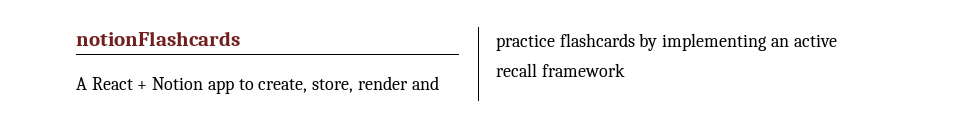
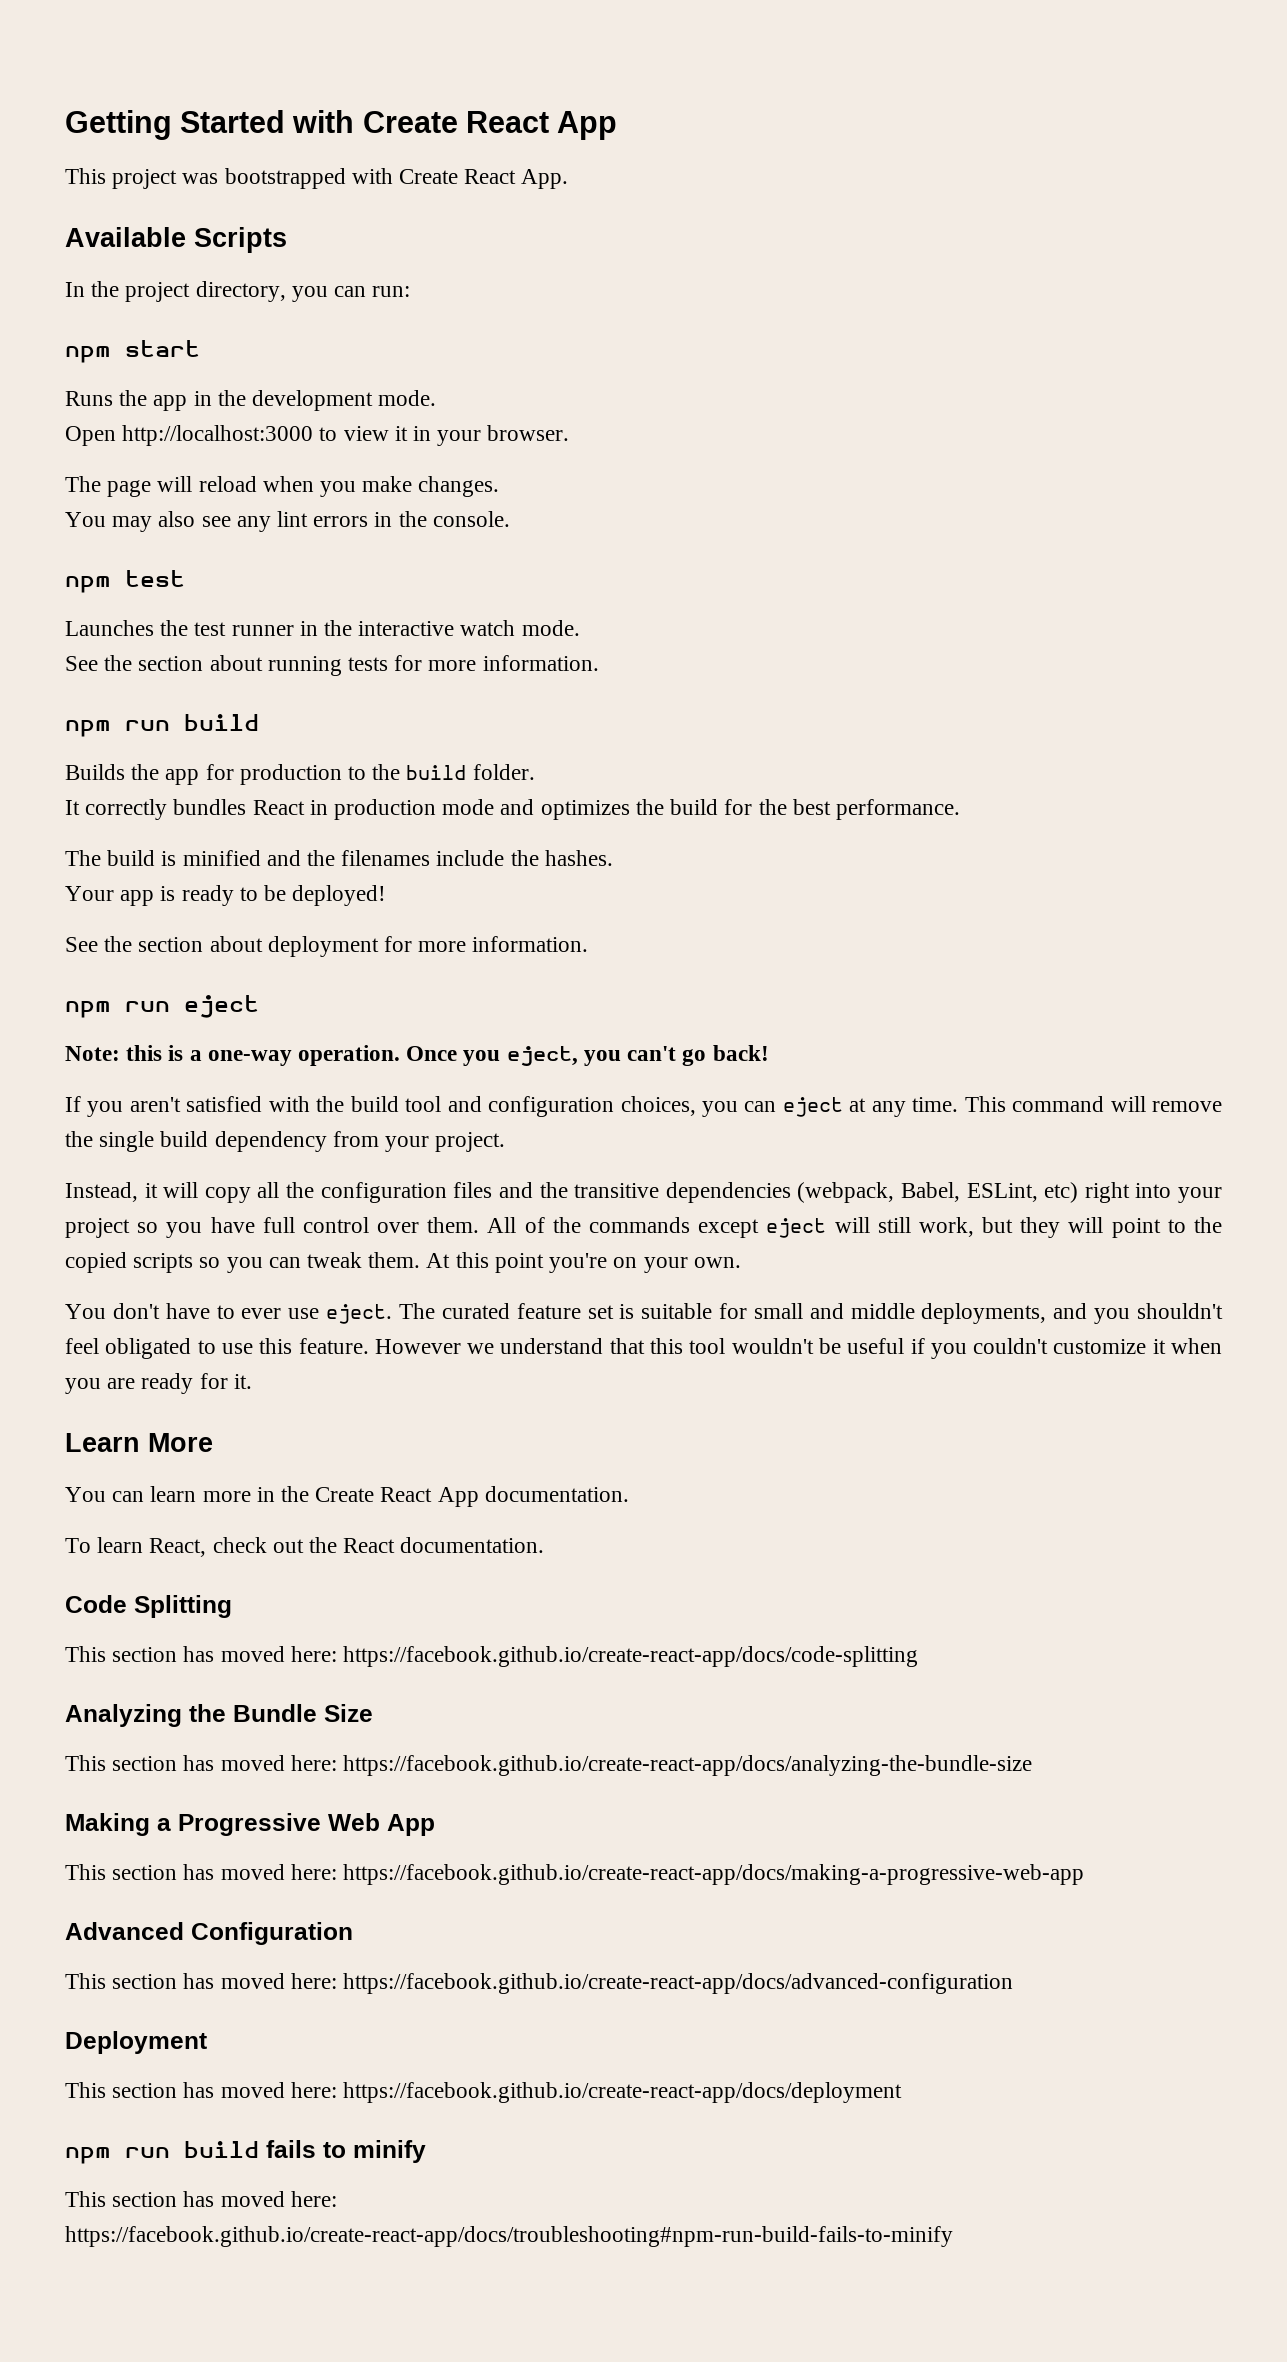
[76,31,240,46] [76,76,439,94] [496,33,837,51] [496,63,625,77] notionFlashcards // A React + Notion app to create, store, render and practice flashcards by implementing an active recall framework -> [65,110,618,140] [65,168,569,189] [65,227,287,253] [65,281,411,302] [65,340,200,363] [65,390,437,411] [65,425,570,446] [65,476,500,497] [65,511,510,532] [65,570,185,593] [65,620,580,636] [65,655,599,676] [65,714,259,737] [65,764,535,785] [65,799,960,820] [65,850,613,866] [65,885,387,906] [65,936,589,957] [65,995,259,1018] [65,1045,769,1066] [65,1096,1223,1117] [65,1131,506,1152] [65,1182,1222,1203] [65,1217,1222,1238] [65,1252,741,1273] [65,1303,1224,1324] [65,1338,1222,1359] [65,1373,252,1394] [65,1433,213,1452] [65,1486,629,1507] [65,1537,545,1557] [65,1595,232,1618] [65,1646,919,1667] [65,1704,373,1727] [65,1755,1033,1776] [65,1813,435,1836] [65,1864,1085,1885] [65,1922,353,1945] [65,1973,1014,1994] [65,2031,207,2054] [65,2082,903,2103] [65,2140,426,2164] [65,2191,337,2207] [65,2226,953,2247] Getting Started with Create React App // This project was bootstrapped with Create React App. // Available Scripts // In the project directory, you can run: // npm start // Runs the app in the development mode. // Open http://localhost:3000 to view it in your browser. // The page will reload when you make changes. // You may also see any lint errors in the console. // npm test // Launches the test runner in the interactive watch mode. // See the section about running tests for more information. // npm run build // Builds the app for production to the build folder. // It correctly bundles React in production mode and optimizes the build for the best performance. // The build is minified and the filenames include the hashes. // Your app is ready to be deployed! // See the section about deployment for more information. // npm run eject // Note: this is a one-way operation. Once you eject, you can't go back! // If you aren't satisfied with the build tool and configuration choices, you can eject at any time. This command will remove the single build dependency from your project. // Instead, it will copy all the configuration files and the transitive dependencies (webpack, Babel, ESLint, etc) right into your project so you have full control over them. All of the commands except eject will still work, but they will point to the copied scripts so you can tweak them. At this point you're on your own. // You don't have to ever use eject. The curated feature set is suitable for small and middle deployments, and you shouldn't feel obligated to use this feature. However we understand that this tool wouldn't be useful if you couldn't customize it when you are ready for it. // Learn More // You can learn more in the Create React App documentation. // To learn React, check out the React documentation. // Code Splitting // This section has moved here: https://facebook.github.io/create-react-app/docs/code-splitting // Analyzing the Bundle Size // This section has moved here: https://facebook.github.io/create-react-app/docs/analyzing-the-bundle-size // Making a Progressive Web App // This section has moved here: https://facebook.github.io/create-react-app/docs/making-a-progressive-web-app // Advanced Configuration // This section has moved here: https://facebook.github.io/create-react-app/docs/advanced-configuration // Deployment // This section has moved here: https://facebook.github.io/create-react-app/docs/deployment // npm run build fails to minify // This section has moved here: https://facebook.github.io/create-react-app/docs/troubleshooting#npm-run-build-fails-to-minify

